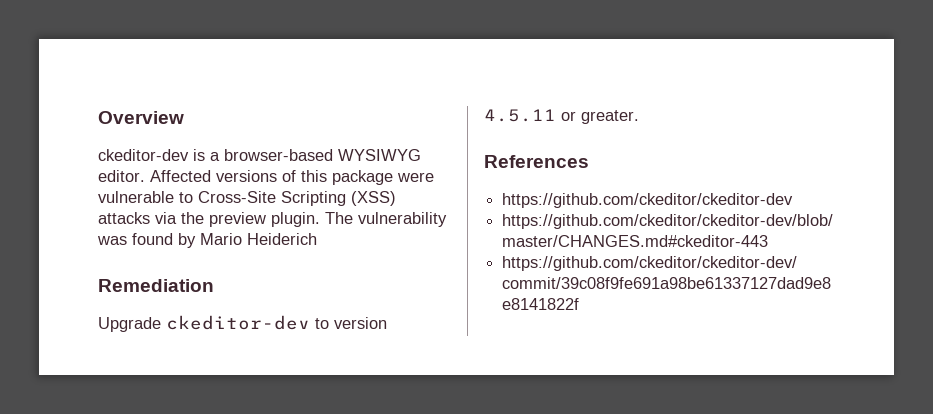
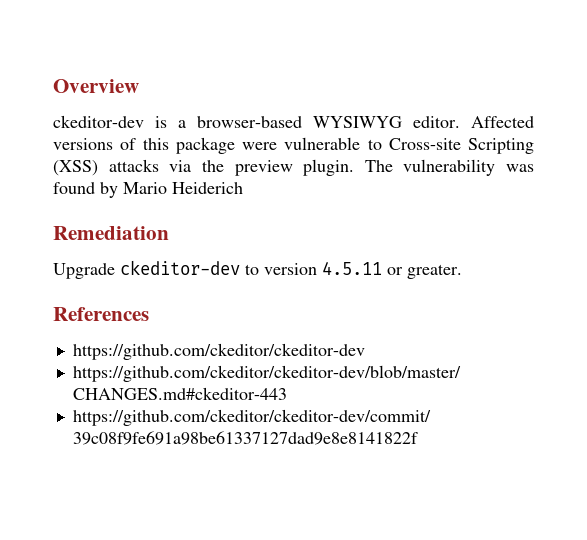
[198,191,276,203] Cross-Site -> [388,138,461,150] Cross-site

